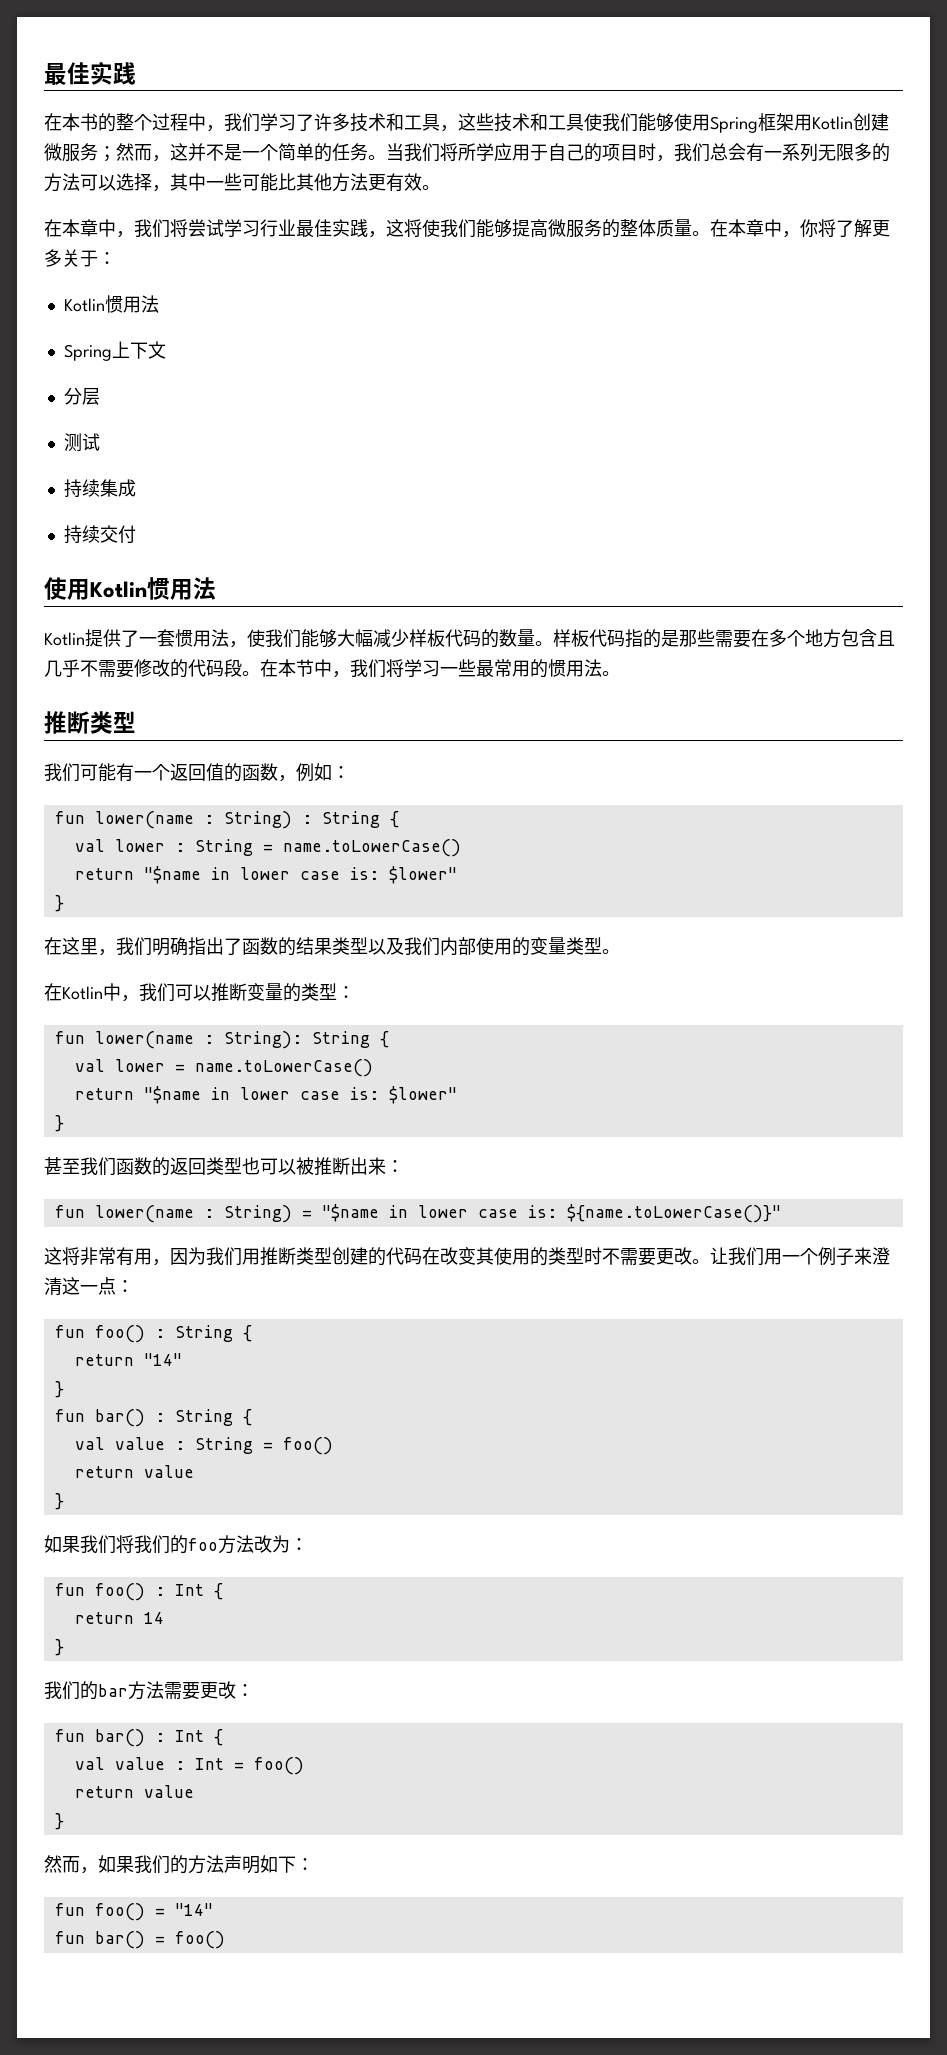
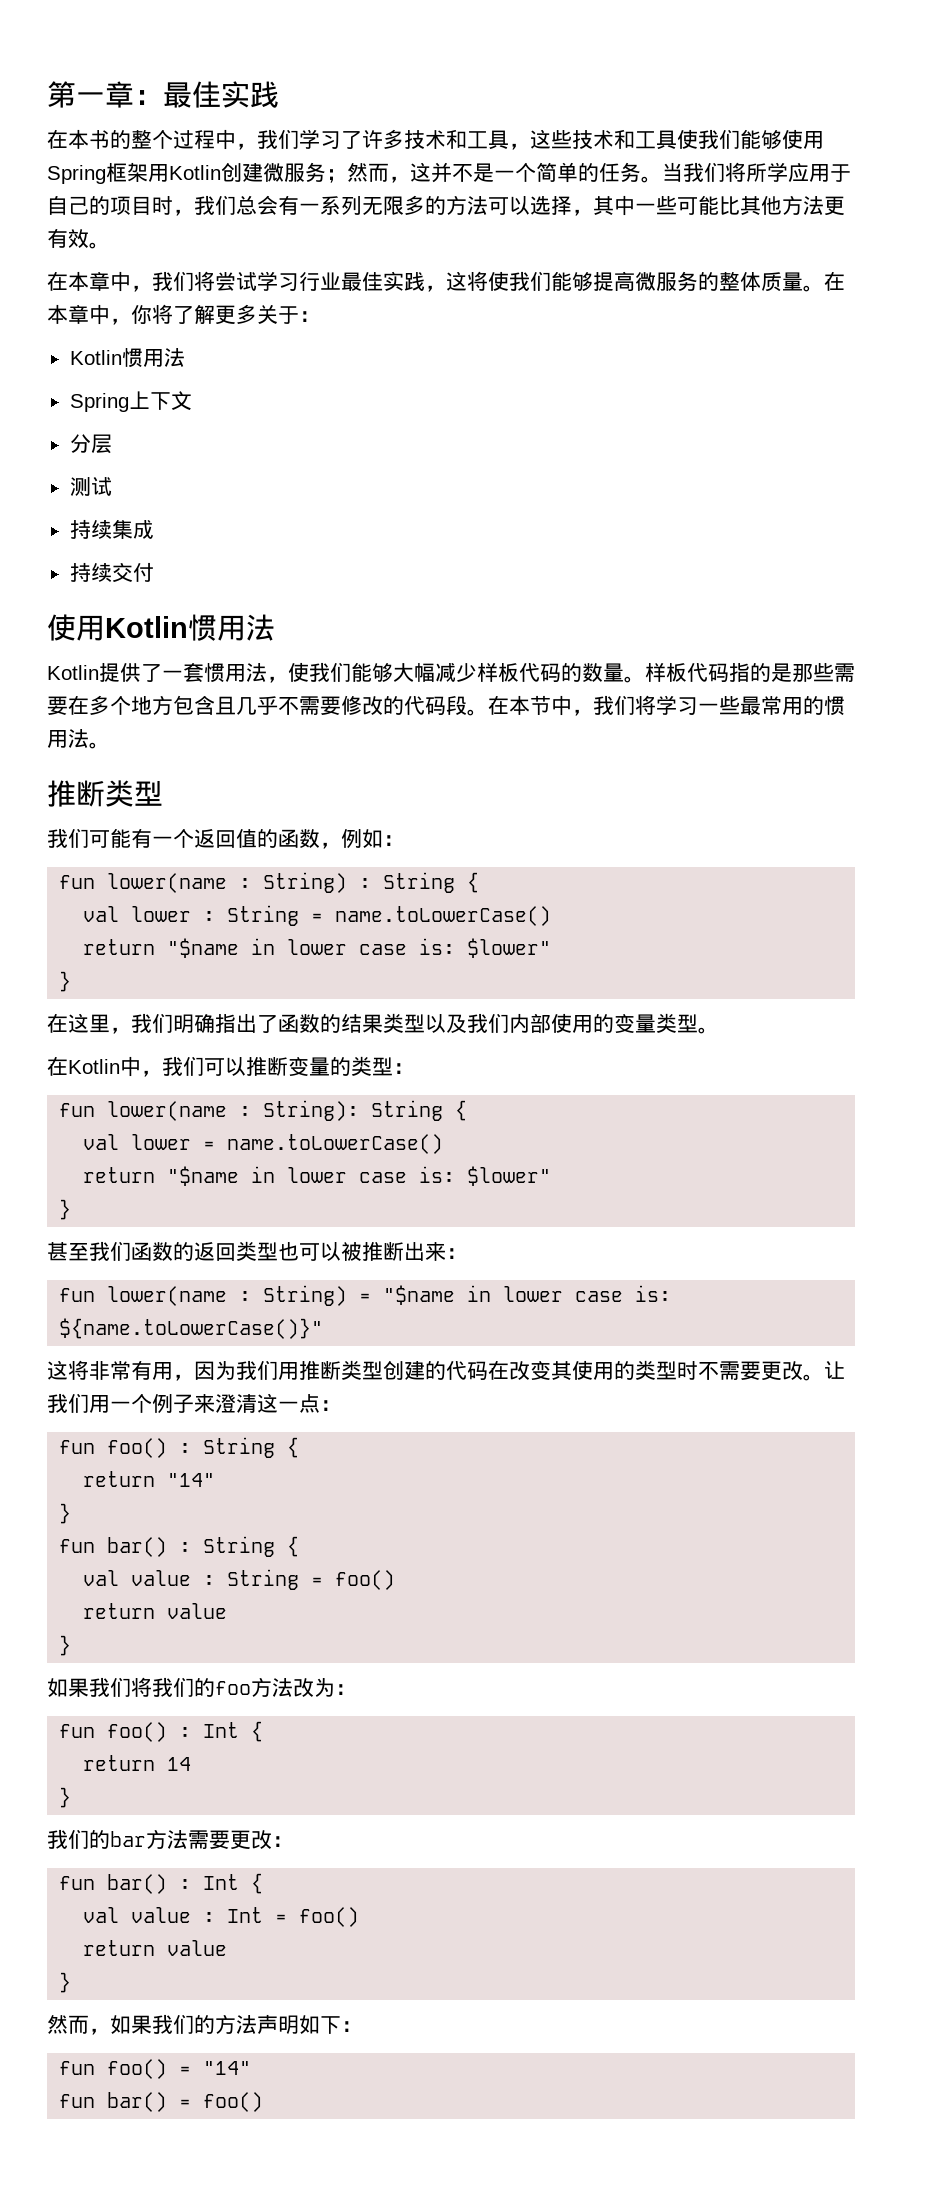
(44, 74) none -> [47,81,163,108] 第一章：

